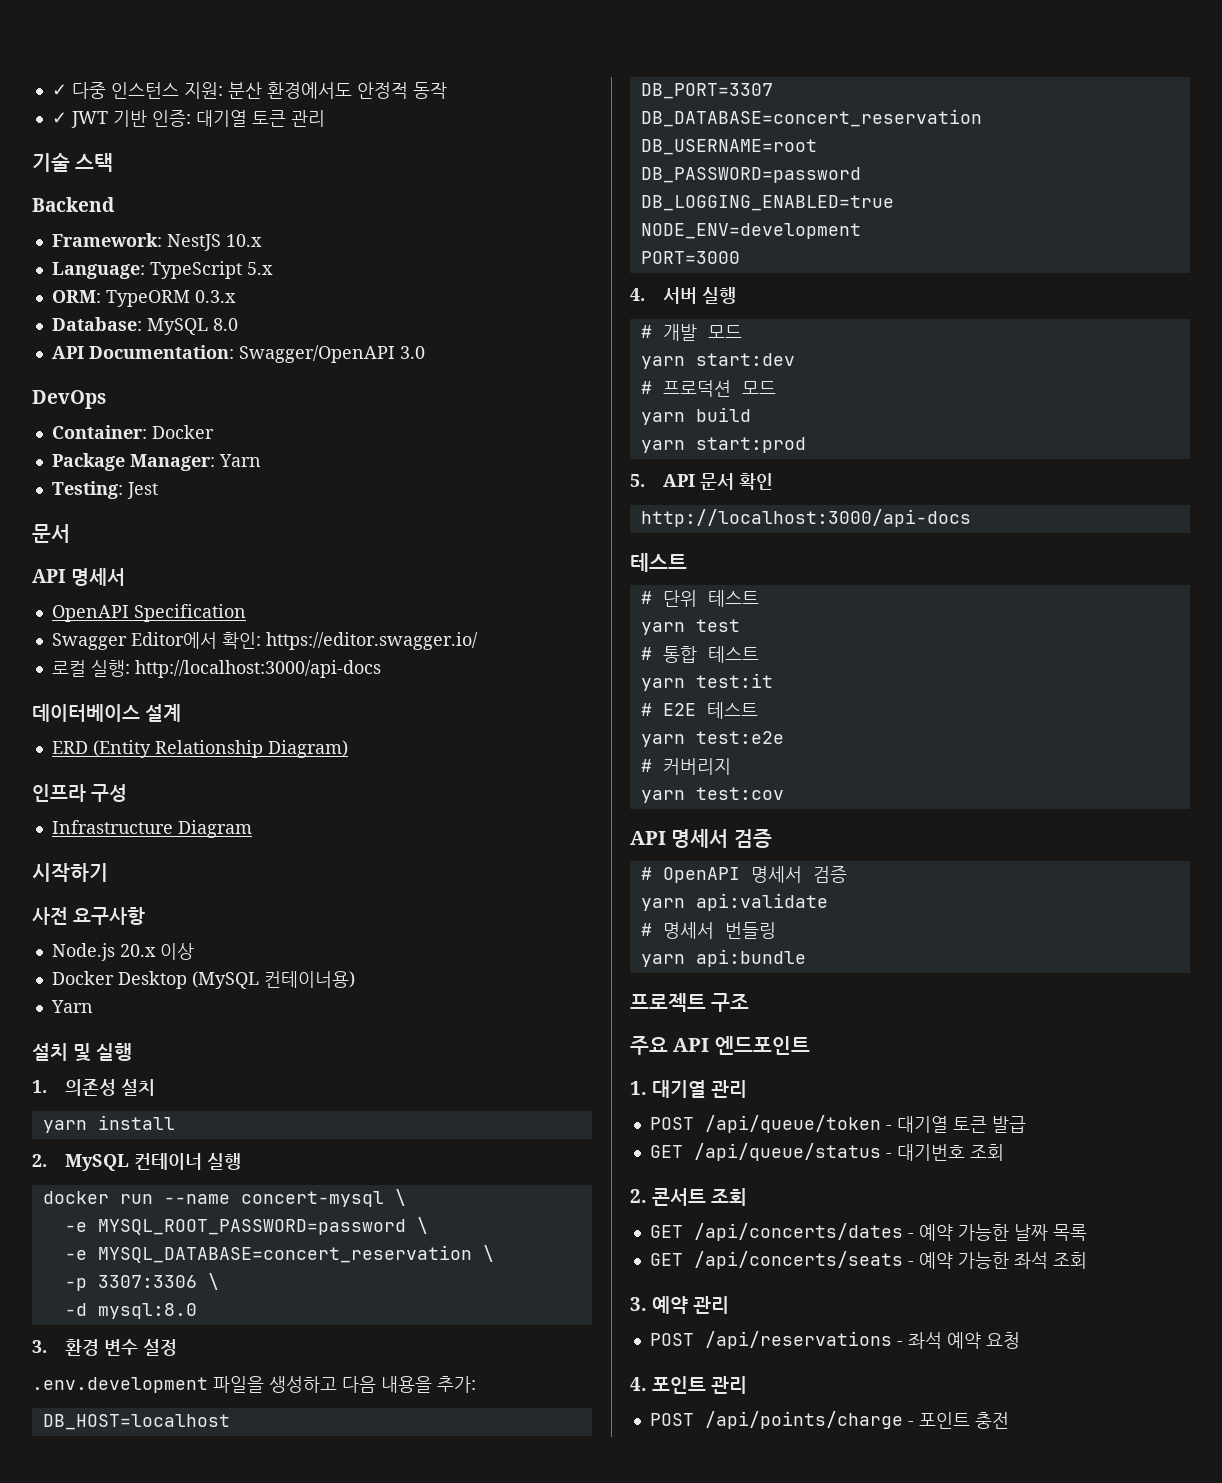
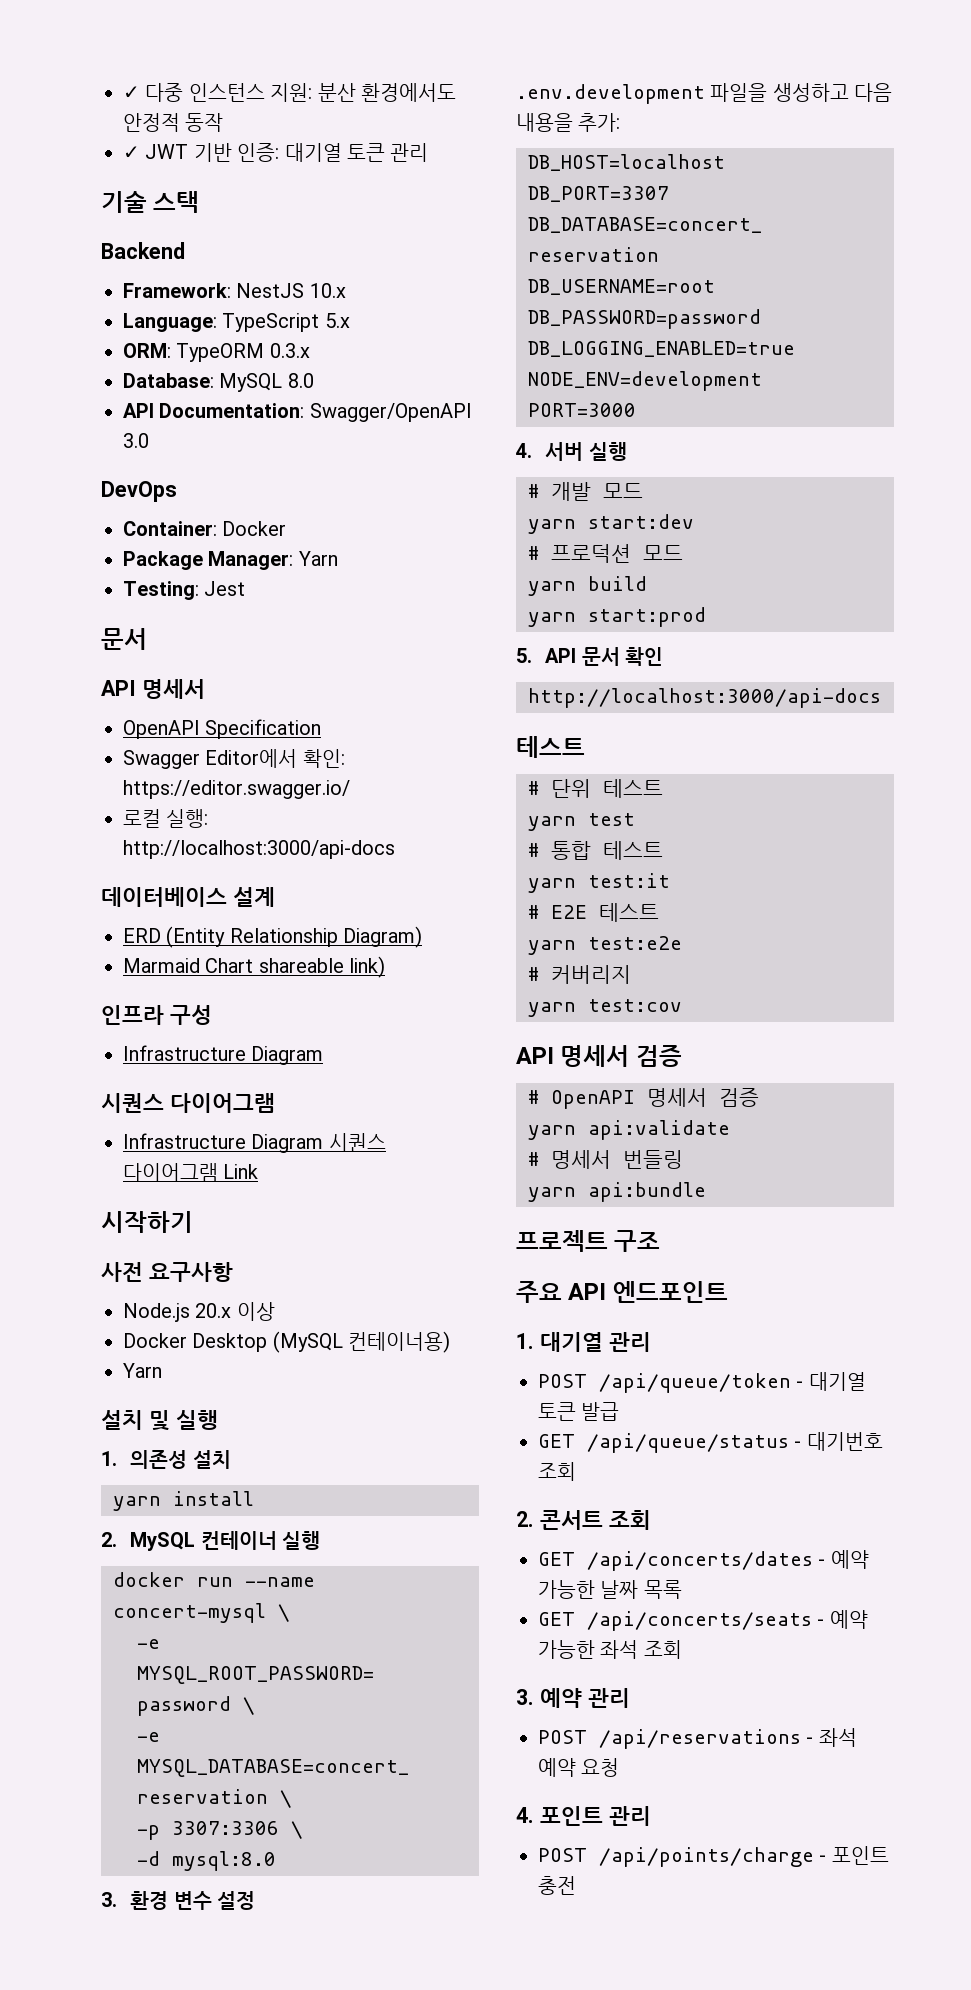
(348, 749) none -> [123,956,386,978] // Marmaid Chart shareable link)
(252, 829) none -> [101,1093,275,1113] [123,1133,386,1153] [123,1163,259,1182] // 시퀀스 다이어그램 // Infrastructure Diagram 시퀀스 다이어그램 Link

